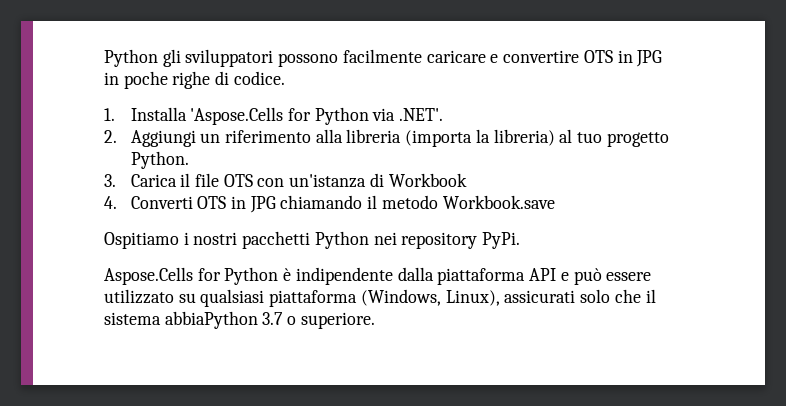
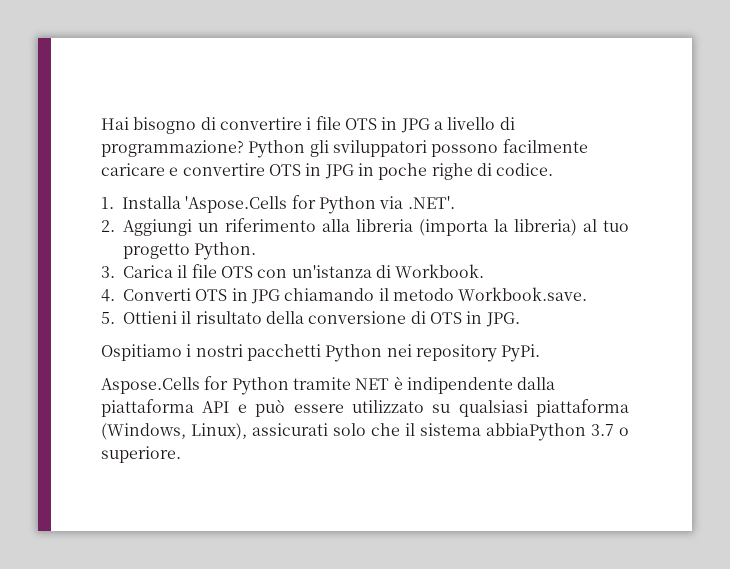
(104, 58) none -> [101,116,515,134] [101,140,244,157] Hai bisogno di convertire i file OTS in JPG a livello di programmazione?
[388,173,467,187] Workbook -> [395,264,485,278] Workbook.
[442,195,555,209] Workbook.save -> [458,287,588,301] [101,311,520,327] Workbook.save. // 5. Ottieni il risultato della conversione di OTS in JPG.
(279, 276) none -> [292,377,390,390] tramite NET

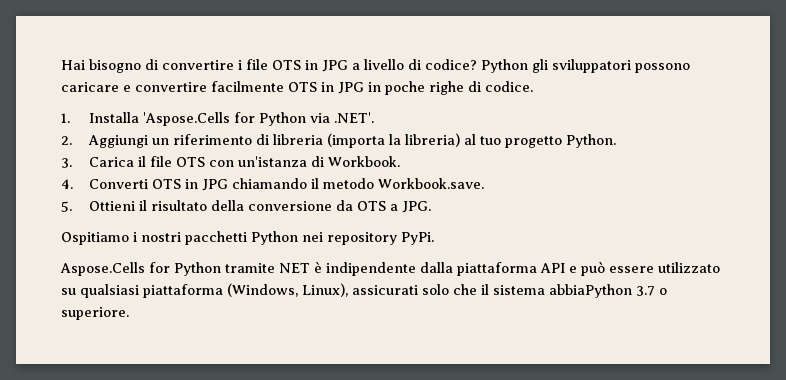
[101,140,244,157] programmazione? -> [425,59,477,70] codice?
[502,139,588,153] facilmente -> (690, 68) none
(265, 169) none -> [211,81,284,92] facilmente
[322,219,350,232] alla -> [256,134,270,145] di
[410,311,483,324] di OTS in -> [336,200,399,211] da OTS a

